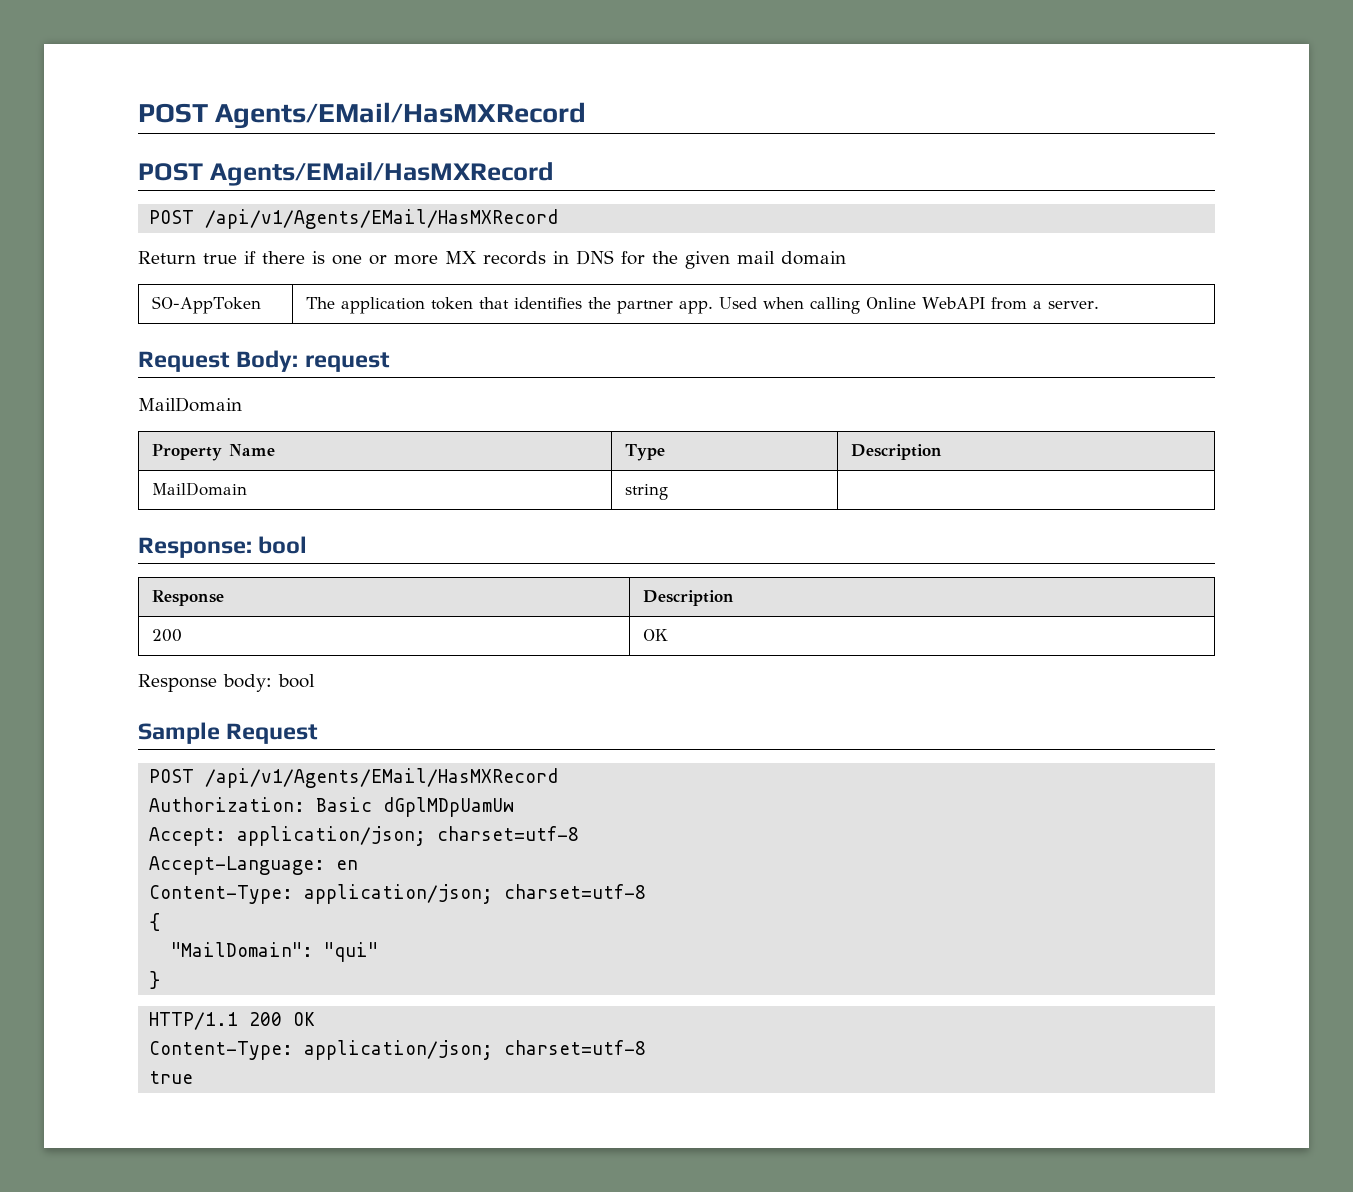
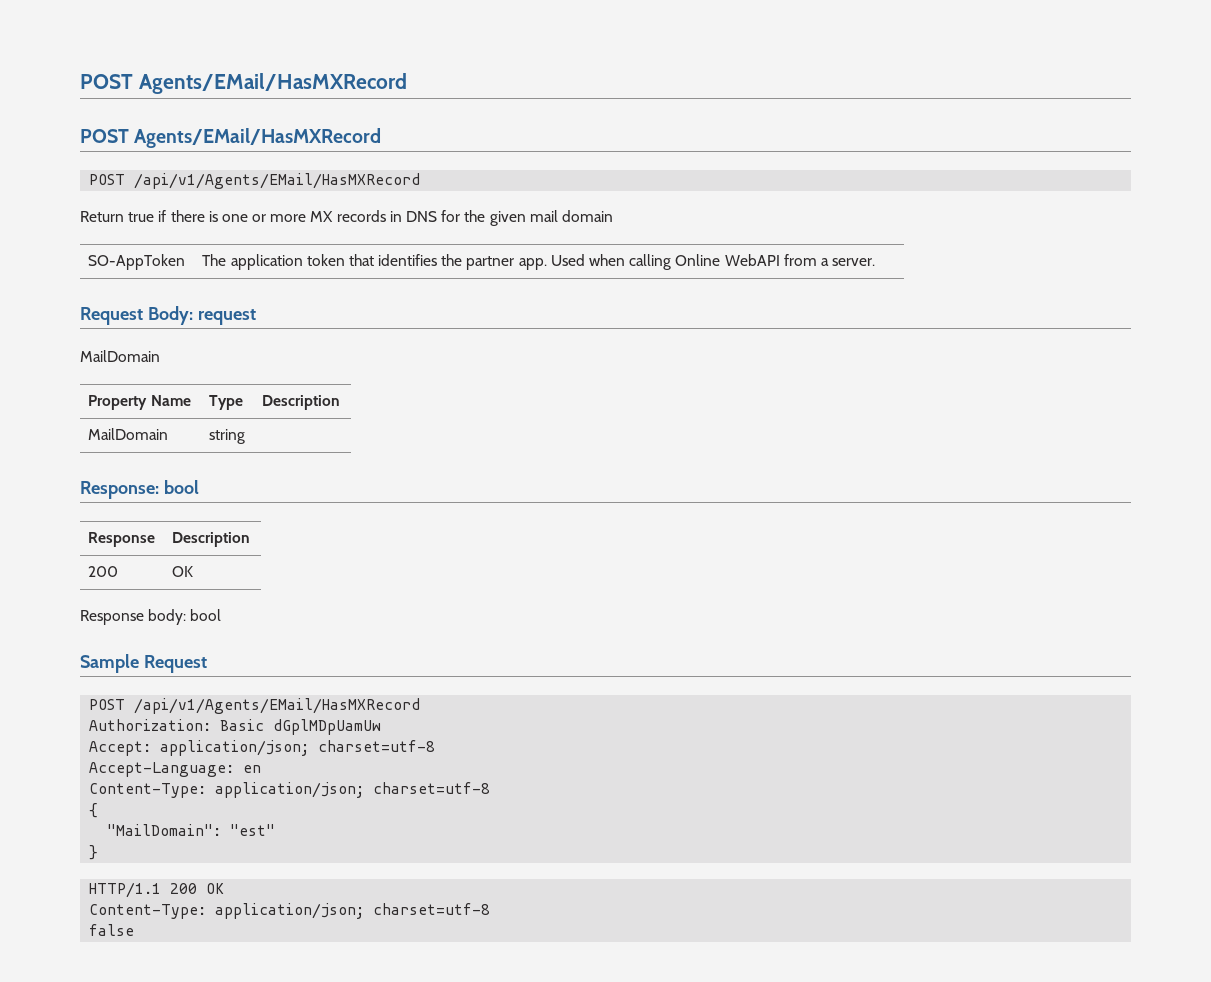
[324,942,379,962] "qui" -> [230,824,276,836] "est"
[149,1071,194,1084] true -> [89,924,135,936] false

